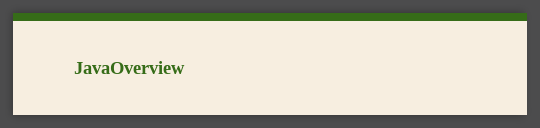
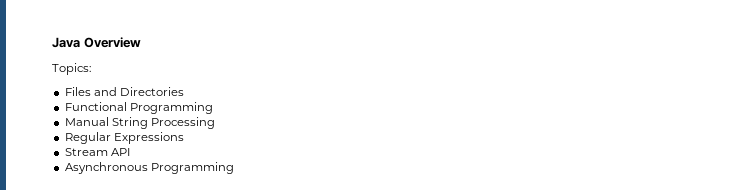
[74,61,185,74] JavaOverview -> [52,37,141,48] [52,63,91,75] [64,87,184,96] [64,102,213,114] [64,117,215,129] [64,132,184,144] [64,148,130,156] [64,162,234,174] Java Overview // Topics: // Files and Directories // Functional Programming // Manual String Processing // Regular Expressions // Stream API // Asynchronous Programming

